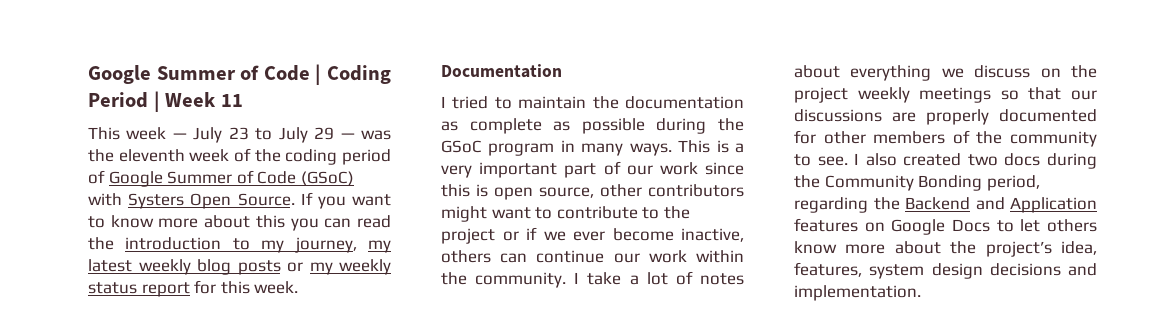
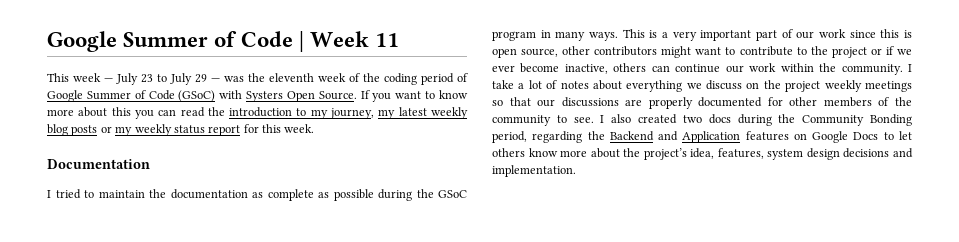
[326,65,391,84] [88,91,160,112] Coding Period | -> (305, 41) none

